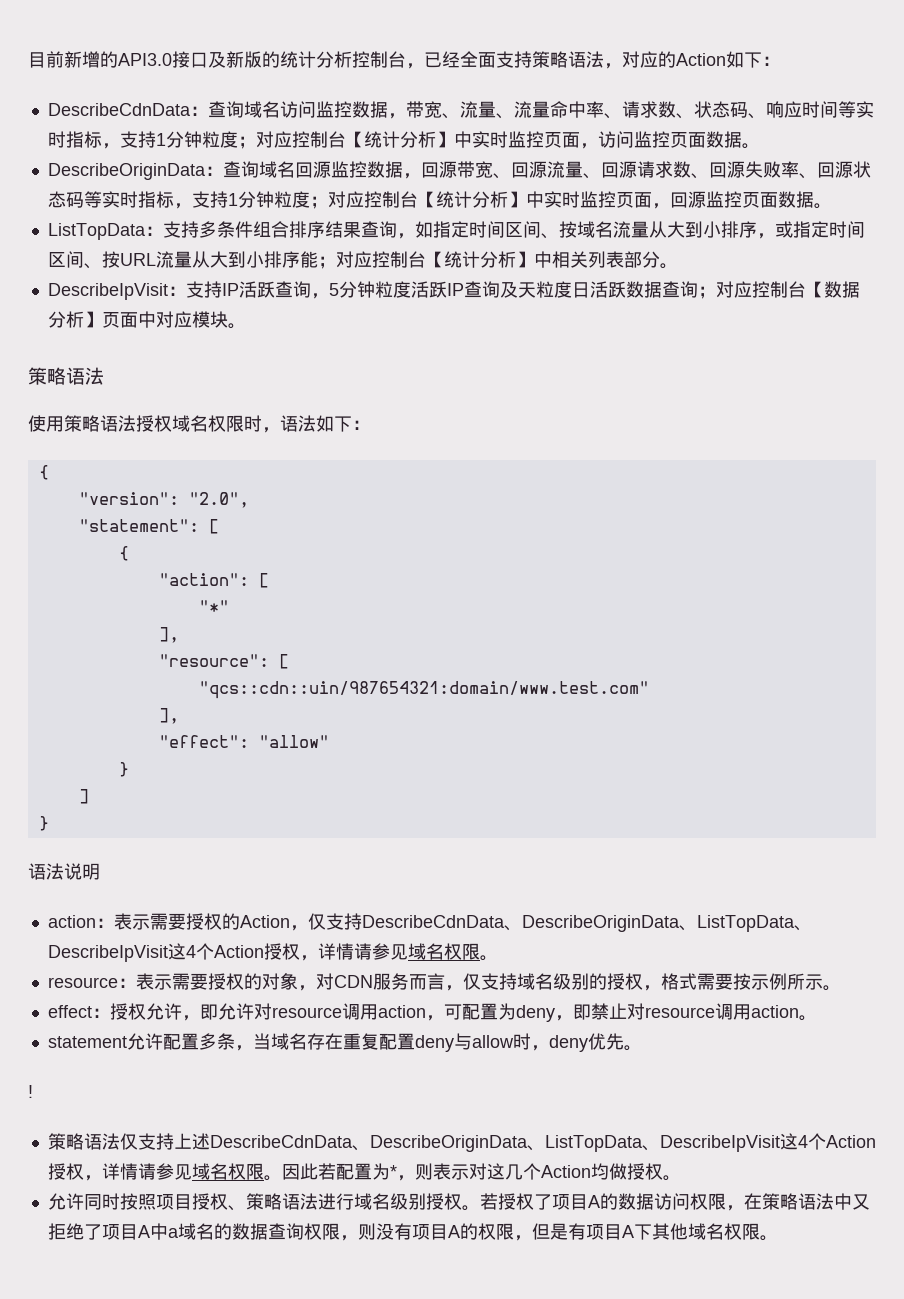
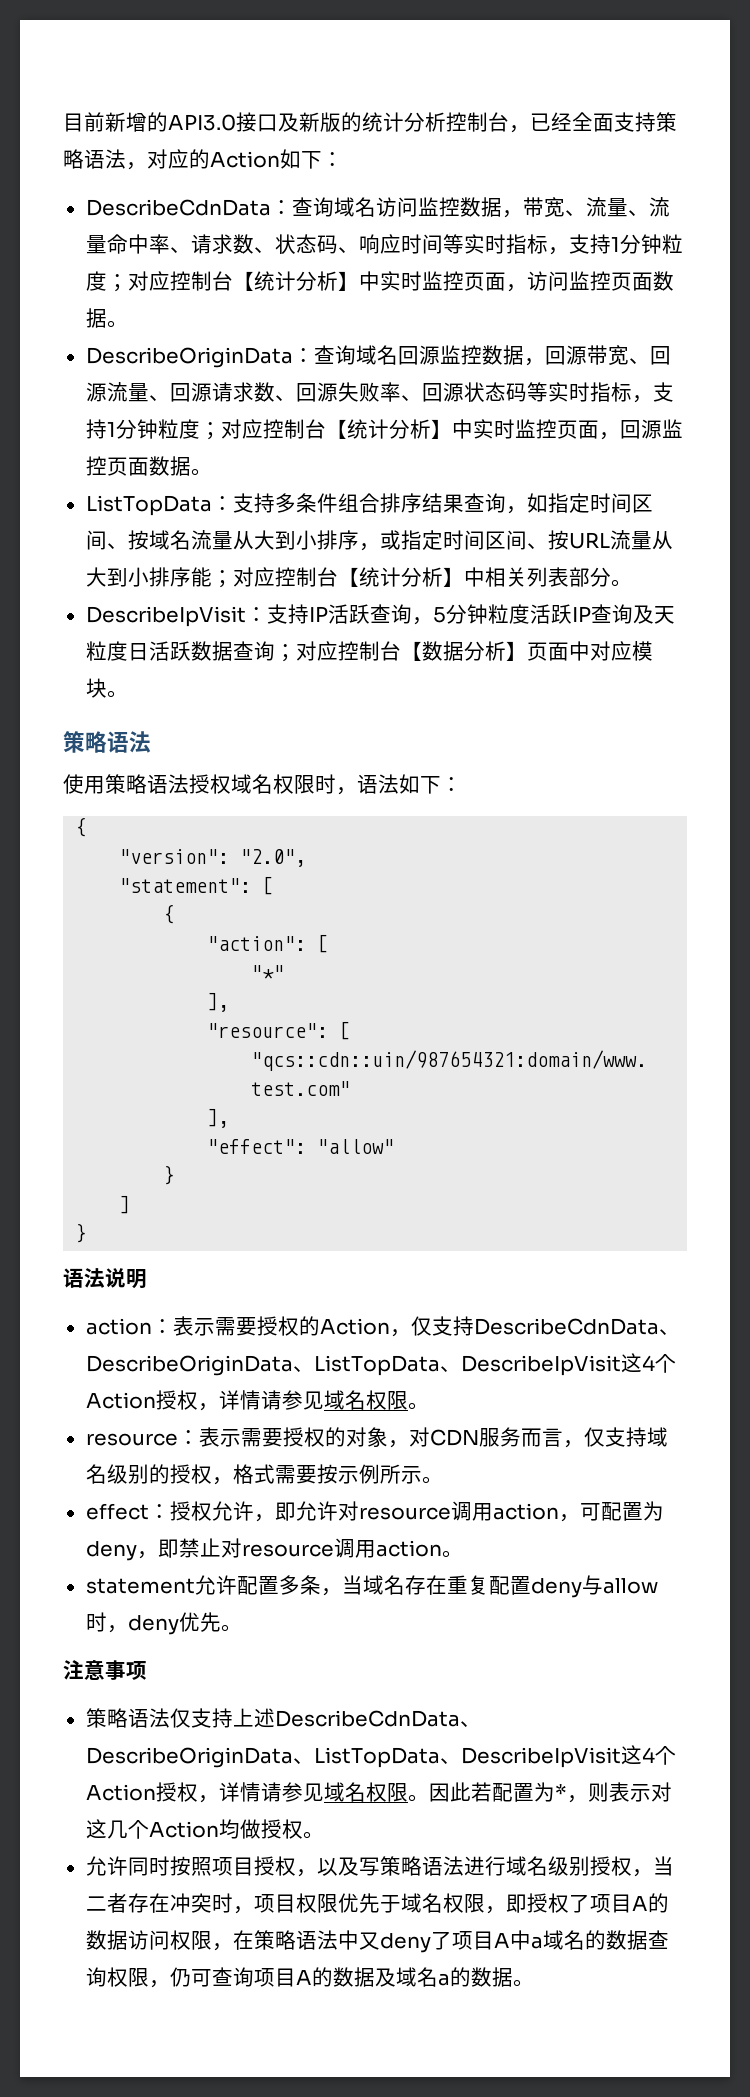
[28,1085,33,1098] ! -> [63,1660,147,1680] 注意事项
[227,1205,246,1211] 、 -> [295,1857,380,1877] ，以及写
[461,1193,498,1211] 。若 -> [631,1856,674,1877] [85,1893,527,1914] ，当二者存在冲突时，项目权限优先于域名权限，即
[47,1223,84,1240] 拒绝 -> [379,1933,431,1953] deny
[357,1223,760,1241] 则没有项目A的权限，但是有项目A下其他域名权限 -> [169,1967,513,1987] 仍可查询项目A的数据及域名a的数据

